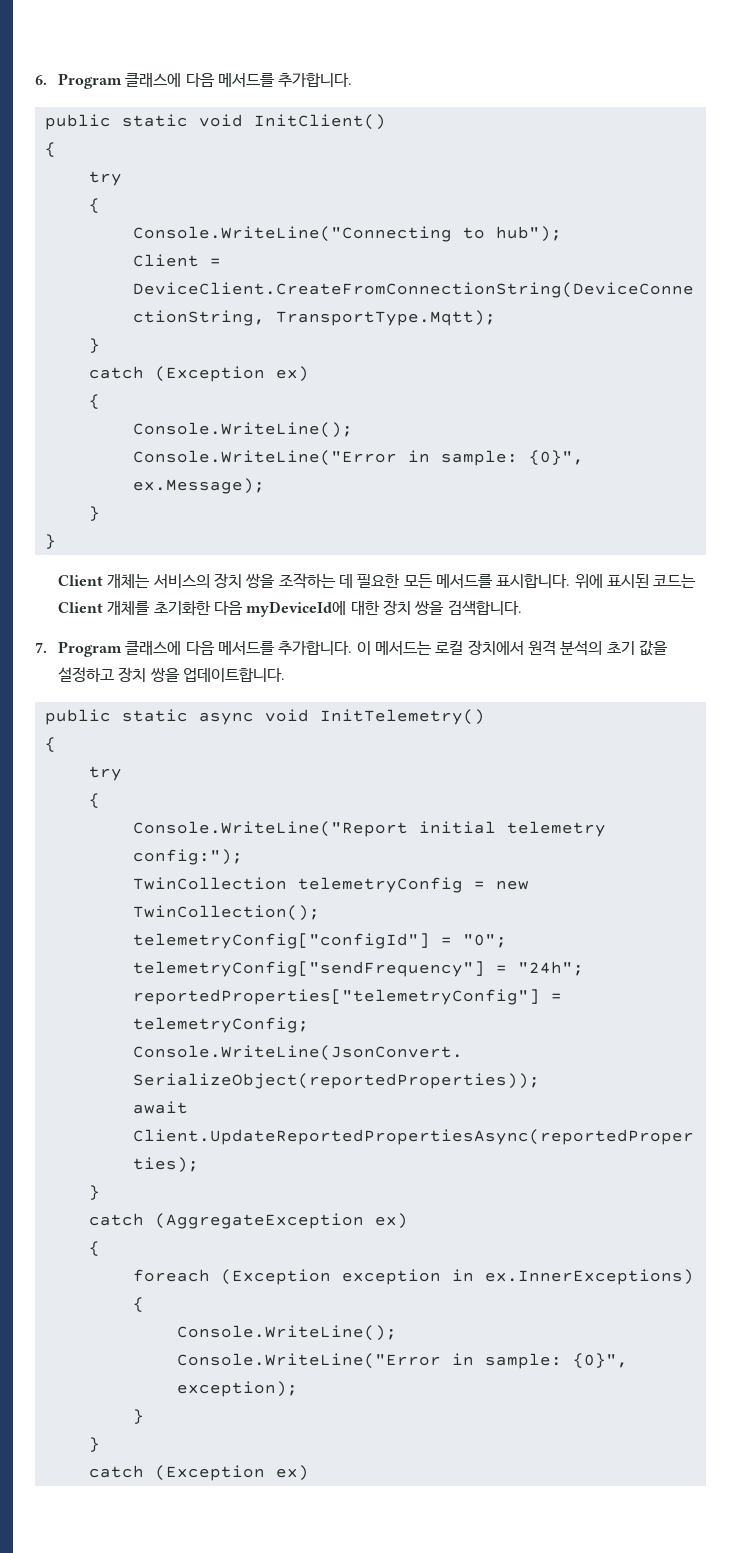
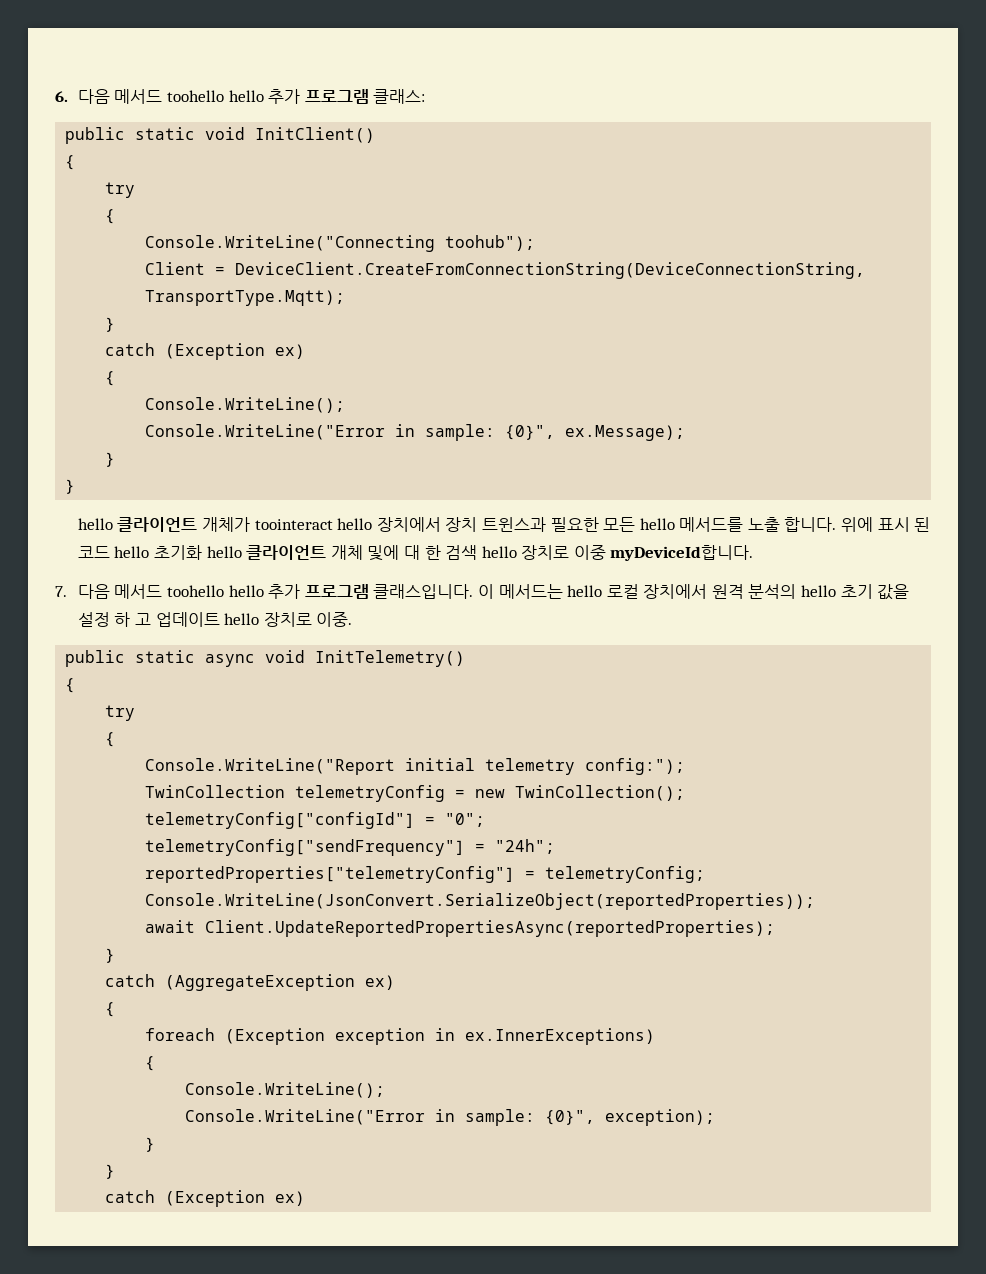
[58,73,353,89] Program 클래스에 다음 메서드를 추가합니다. -> [77,89,426,104] 다음 메서드 toohello hello 추가 프로그램 클래스:
[462,226,562,242] to hub"); -> [445,235,536,251] toohub");
[58,573,697,589] [58,600,522,617] [35,641,353,657] Client 개체는 서비스의 장치 쌍을 조작하는 데 필요한 모든 메서드를 표시합니다. 위에 표시된 코드는 Client 개체를 초기화한 다음 myDeviceId에 대한 장치 쌍을 검색합니다. // 7. Program 클래스에 다음 메서드를 추가합니다. -> [77,517,931,532] [77,545,754,561] [55,584,474,599] hello 클라이언트 개체가 toointeract hello 장치에서 장치 트윈스과 필요한 모든 hello 메서드를 노출 합니다. 위에 표시 된 코드 hello 초기화 hello 클라이언트 개체 및에 대 한 검색 hello 장치로 이중 myDeviceId합니다. // 7. 다음 메서드 toohello hello 추가 프로그램 클래스입니다.
(433, 648) none -> [567,585,603,597] hello
(603, 648) none -> [801,585,837,597] hello
[58,667,286,682] 설정하고 장치 쌍을 업데이트합니다. -> [77,612,353,627] 설정 하 고 업데이트 hello 장치로 이중.

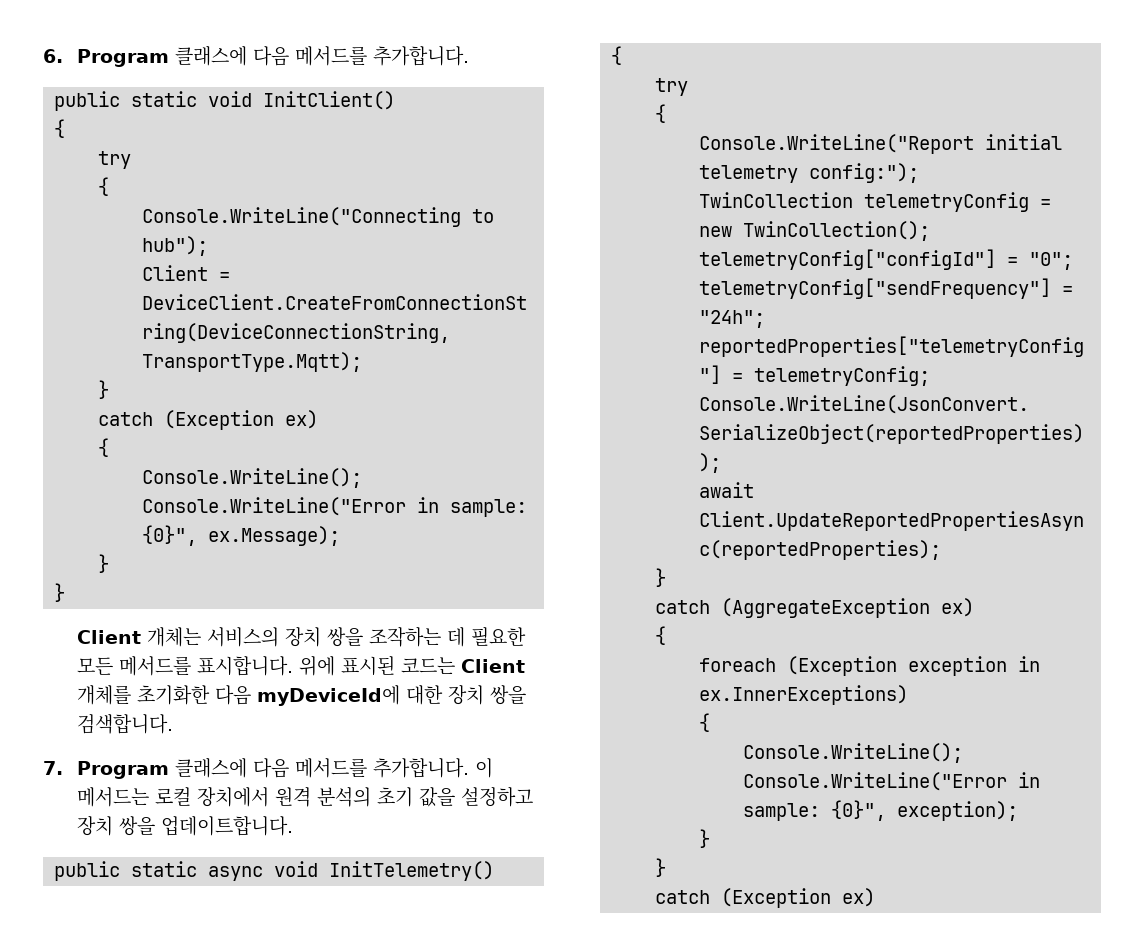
[77,89,426,104] 다음 메서드 toohello hello 추가 프로그램 클래스: -> [77,46,470,67] Program 클래스에 다음 메서드를 추가합니다.
[445,235,536,251] toohub"); -> [472,209,495,223] [142,236,209,256] to hub");
[77,517,931,532] [77,545,754,561] [55,584,474,599] hello 클라이언트 개체가 toointeract hello 장치에서 장치 트윈스과 필요한 모든 hello 메서드를 노출 합니다. 위에 표시 된 코드 hello 초기화 hello 클라이언트 개체 및에 대 한 검색 hello 장치로 이중 myDeviceId합니다. // 7. 다음 메서드 toohello hello 추가 프로그램 클래스입니다. -> [77,626,527,647] [77,656,526,676] [77,685,527,706] [77,714,174,734] [43,758,470,779] Client 개체는 서비스의 장치 쌍을 조작하는 데 필요한 모든 메서드를 표시합니다. 위에 표시된 코드는 Client 개체를 초기화한 다음 myDeviceId에 대한 장치 쌍을 검색합니다. // 7. Program 클래스에 다음 메서드를 추가합니다.
[567,585,603,597] hello -> (150, 797) none
[801,585,837,597] hello -> (372, 797) none
[77,612,353,627] 설정 하 고 업데이트 hello 장치로 이중. -> [461,787,534,807] [77,816,294,836] 설정하고 장치 쌍을 업데이트합니다.

